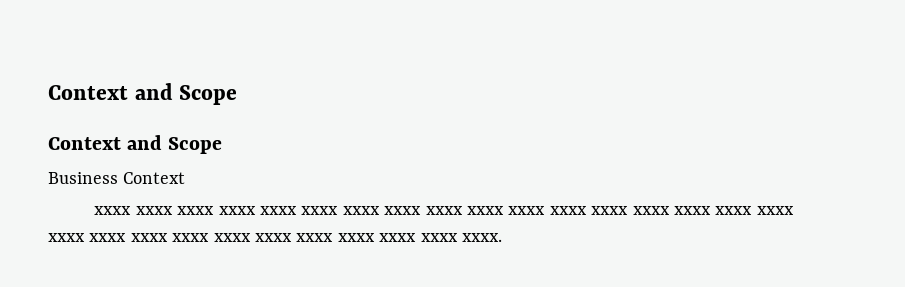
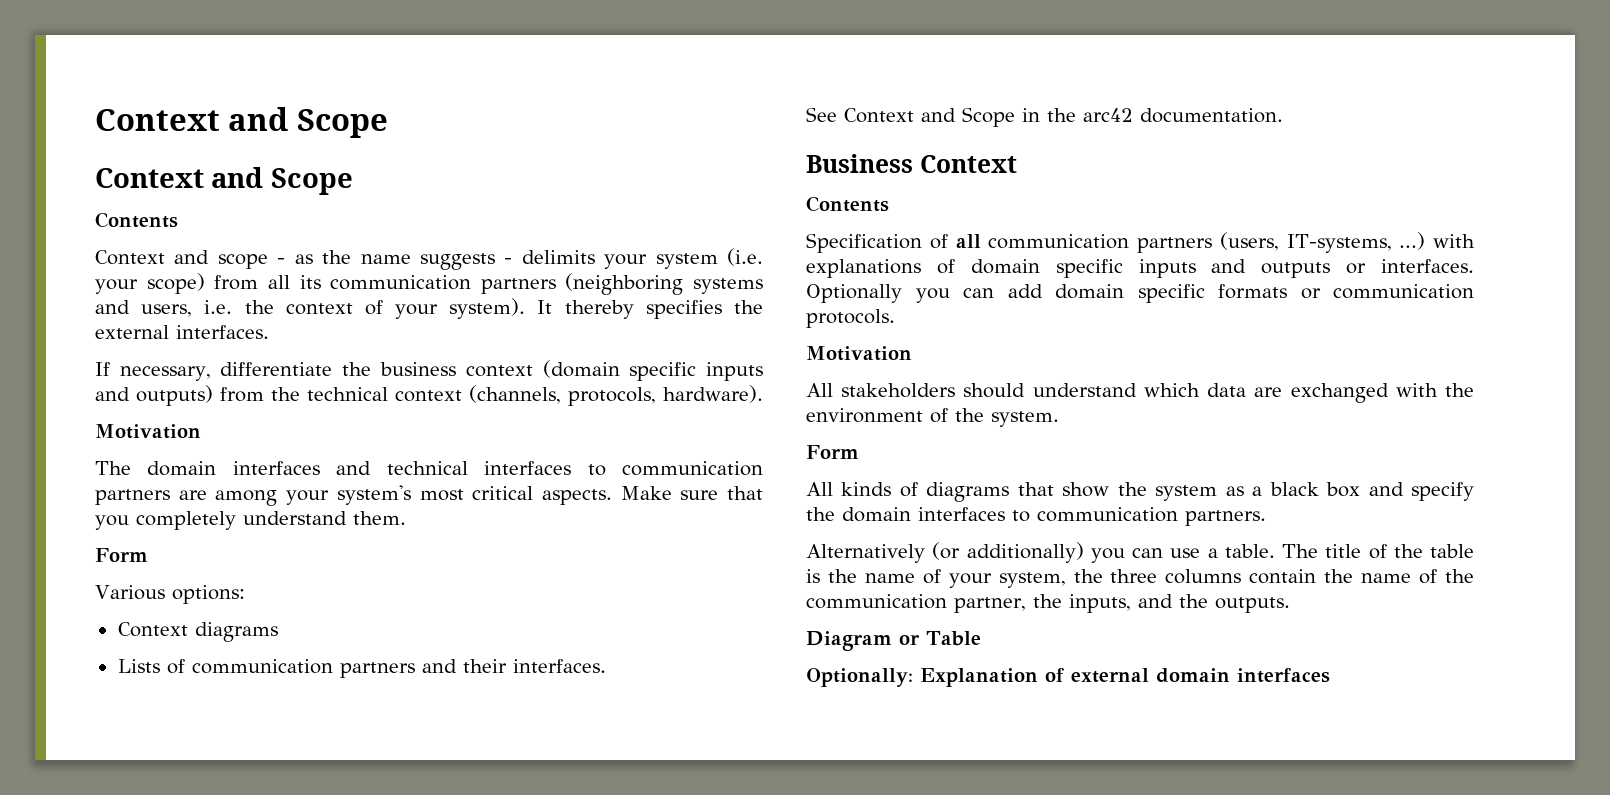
[48,172,186,184] [94,206,794,215] [48,233,502,242] Business Context // xxxx xxxx xxxx xxxx xxxx xxxx xxxx xxxx xxxx xxxx xxxx xxxx xxxx xxxx xxxx xxxx xxxx xxxx xxxx xxxx xxxx xxxx xxxx xxxx xxxx xxxx xxxx xxxx. -> [95,212,178,228] [95,248,763,270] [95,273,763,295] [95,298,763,319] [95,325,269,339] [95,360,763,381] [95,385,763,406] [95,424,201,439] [95,461,763,476] [95,485,763,506] [95,511,406,530] [95,548,148,562] [95,585,245,604] [117,622,278,642] [117,659,606,678] [806,107,1283,127] [806,154,1017,173] [806,196,889,212] [806,232,1475,253] [806,259,1474,278] [806,284,1474,303] [806,309,895,328] [806,346,912,361] [806,383,1474,403] [806,408,1059,427] [806,445,859,459] [806,482,1474,502] [806,507,1266,526] [806,542,1474,563] [806,569,1474,588] [806,594,1290,613] [806,631,981,651] [806,668,1330,687] Contents // Context and scope - as the name suggests - delimits your system (i.e. your scope) from all its communication partners (neighboring systems and users, i.e. the context of your system). It thereby specifies the external interfaces. // If necessary, differentiate the business context (domain specific inputs and outputs) from the technical context (channels, protocols, hardware). // Motivation // The domain interfaces and technical interfaces to communication partners are among your system's most critical aspects. Make sure that you completely understand them. // Form // Various options: // Context diagrams // Lists of communication partners and their interfaces. // See Context and Scope in the arc42 documentation. // Business Context // Contents // Specification of all communication partners (users, IT-systems, ...) with explanations of domain specific inputs and outputs or interfaces. Optionally you can add domain specific formats or communication protocols. // Motivation // All stakeholders should understand which data are exchanged with the environment of the system. // Form // All kinds of diagrams that show the system as a black box and specify the domain interfaces to communication partners. // Alternatively (or additionally) you can use a table. The title of the table is the name of your system, the three columns contain the name of the communication partner, the inputs, and the outputs. // Diagram or Table // Optionally: Explanation of external domain interfaces

